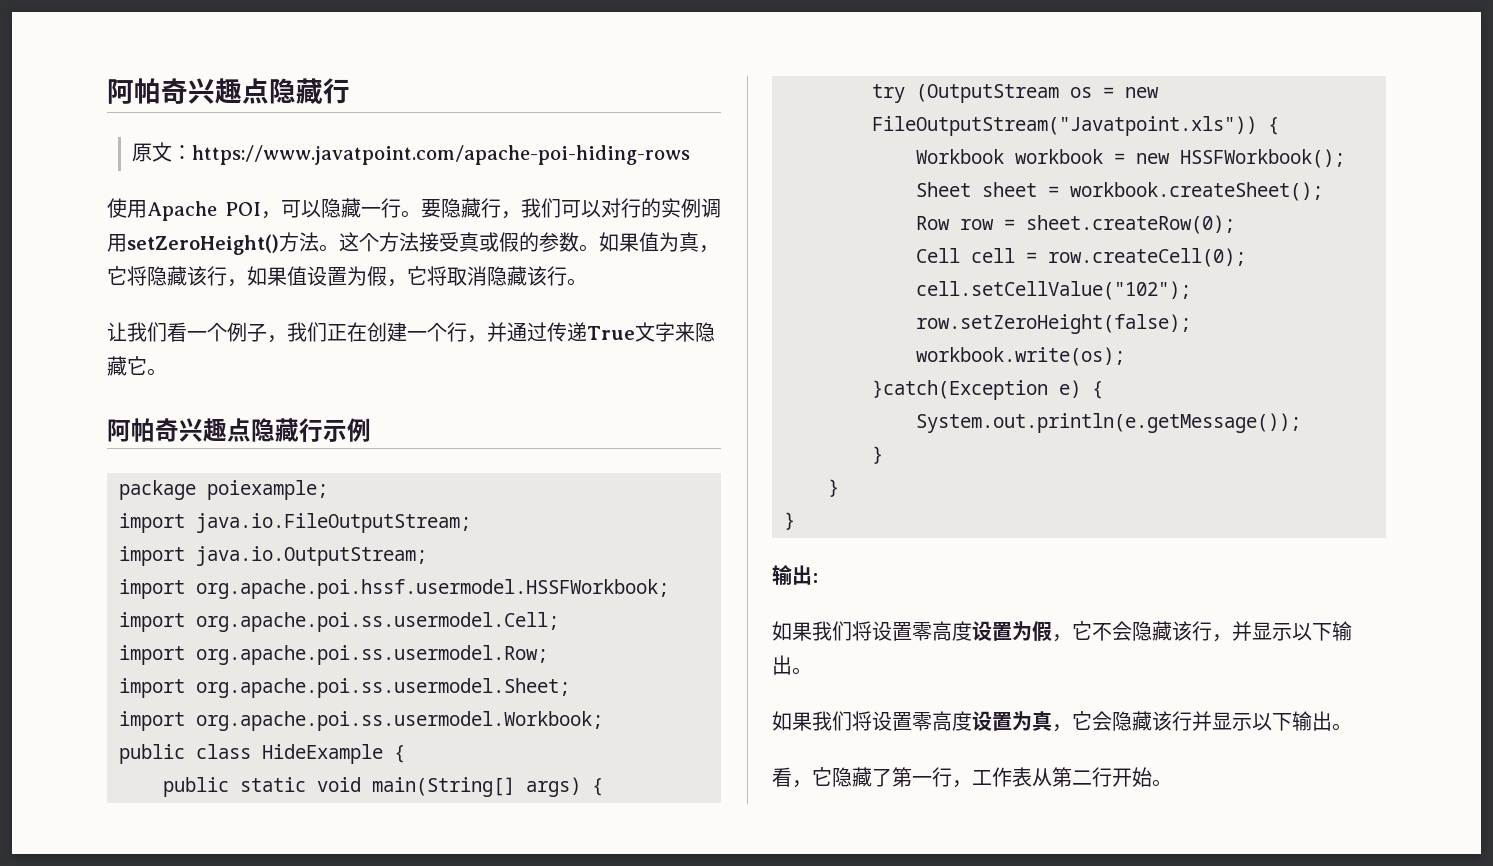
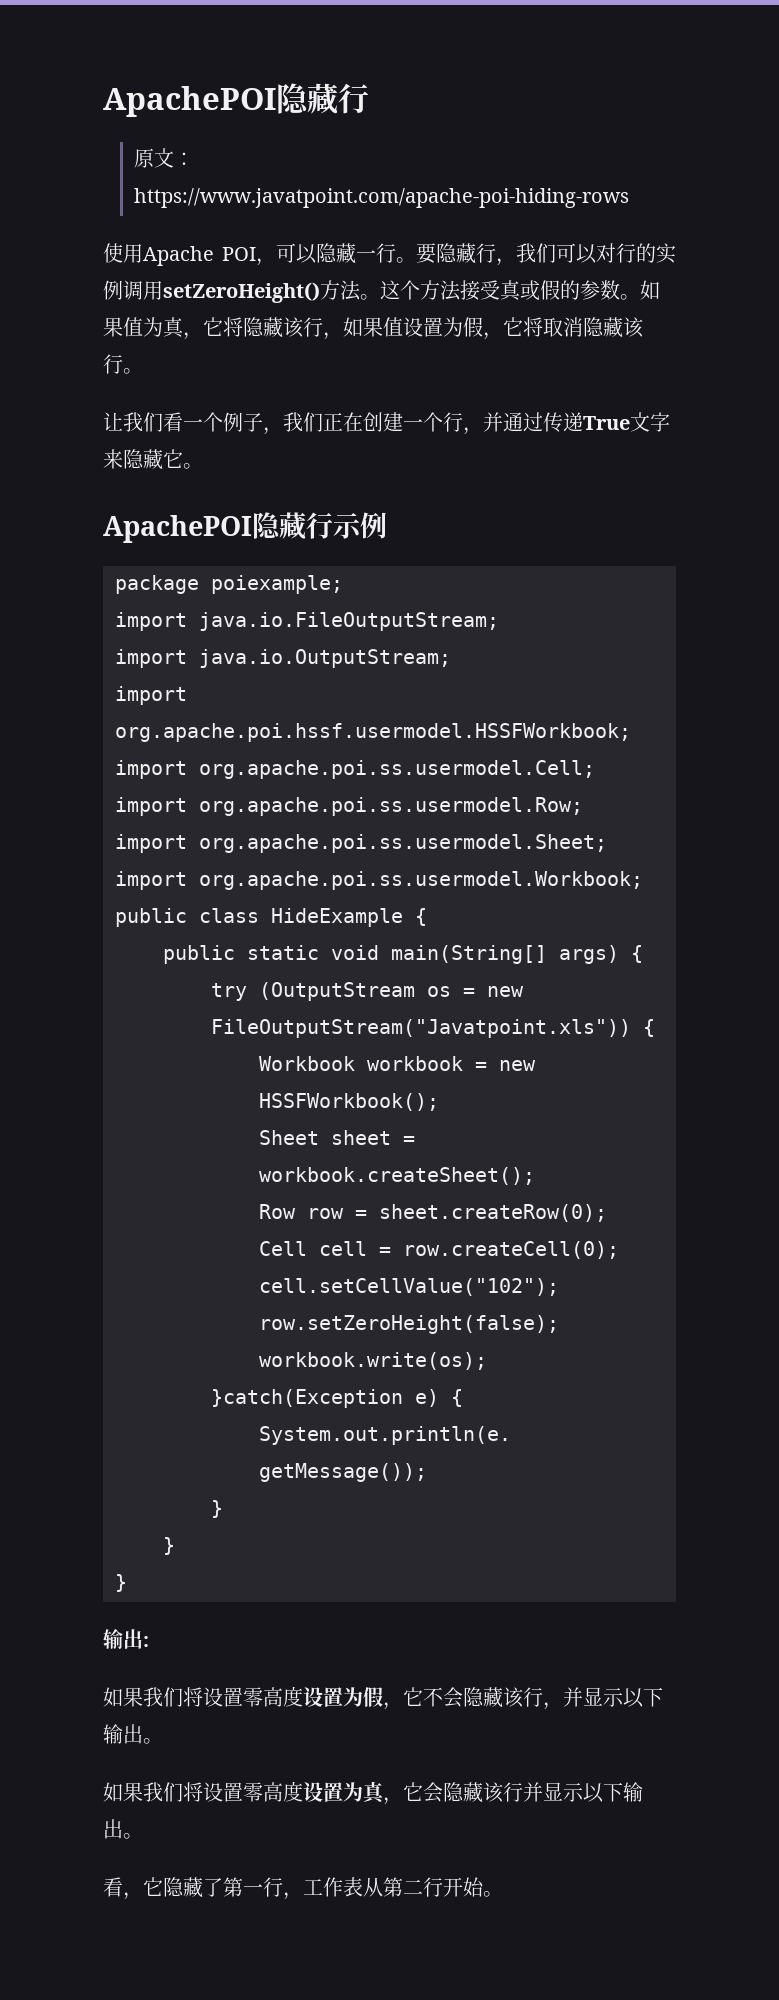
[107,78,269,104] 阿帕奇兴趣点 -> [103,86,276,117] ApachePOI
[107,418,251,442] 阿帕奇兴趣点 -> [103,515,252,543] ApachePOI

